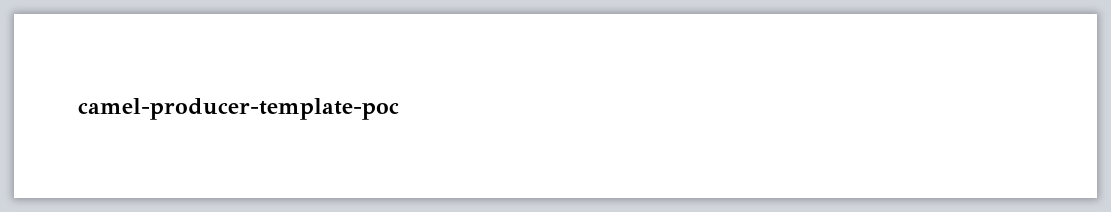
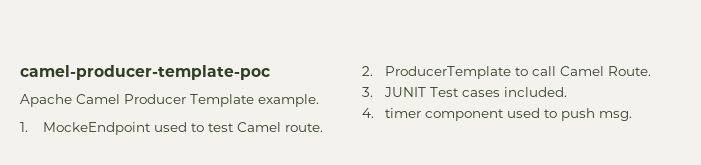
(399, 109) none -> [20,94,319,107] [20,122,324,135] [362,66,652,79] [362,87,568,97] [362,108,633,121] // Apache Camel Producer Template example. // 1. MockeEndpoint used to test Camel route. // 2. ProducerTemplate to call Camel Route. // 3. JUNIT Test cases included. // 4. timer component used to push msg.

